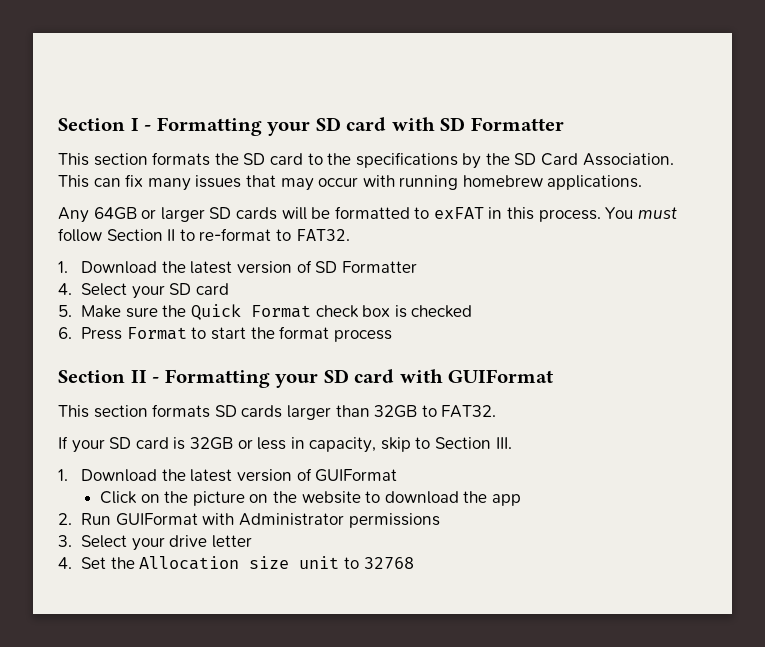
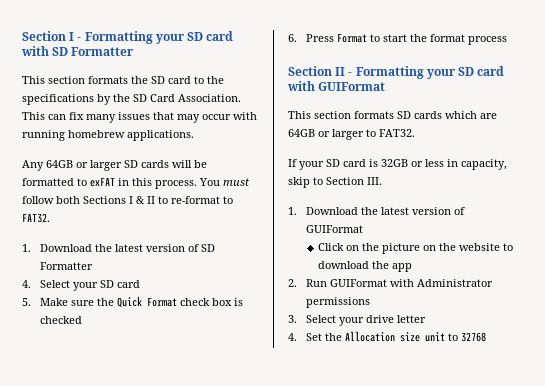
[106,229,163,241] Section -> [56,196,145,204] both Sections I &
[286,405,418,420] larger than 32GB -> [445,111,497,119] [288,129,364,140] which are 64GB or larger

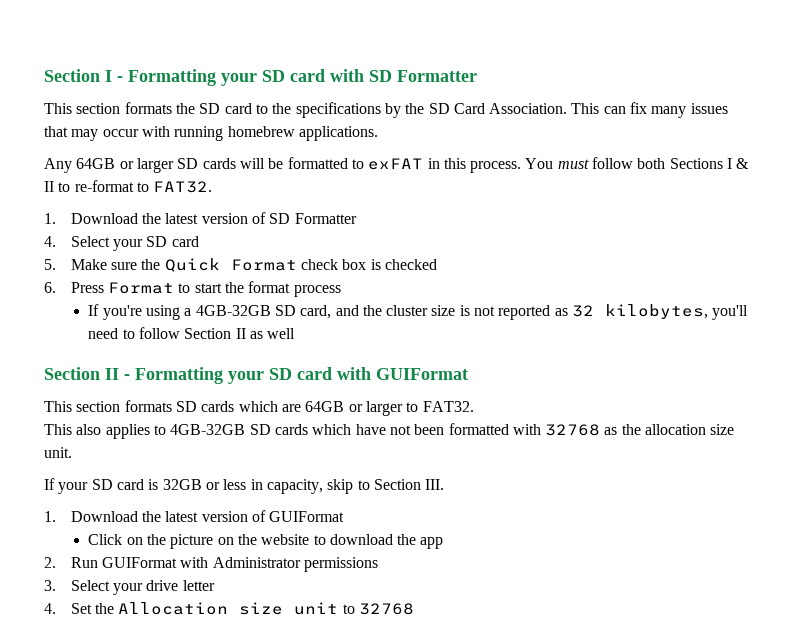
(508, 40) none -> [88,304,749,320] [88,327,296,339] // If you're using a 4GB-32GB SD card, and the cluster size is not reported as 32 kilobytes, you'll need to follow Section II as well
(415, 133) none -> [44,423,735,439] [44,447,72,458] // This also applies to 4GB-32GB SD cards which have not been formatted with 32768 as the allocation size unit.

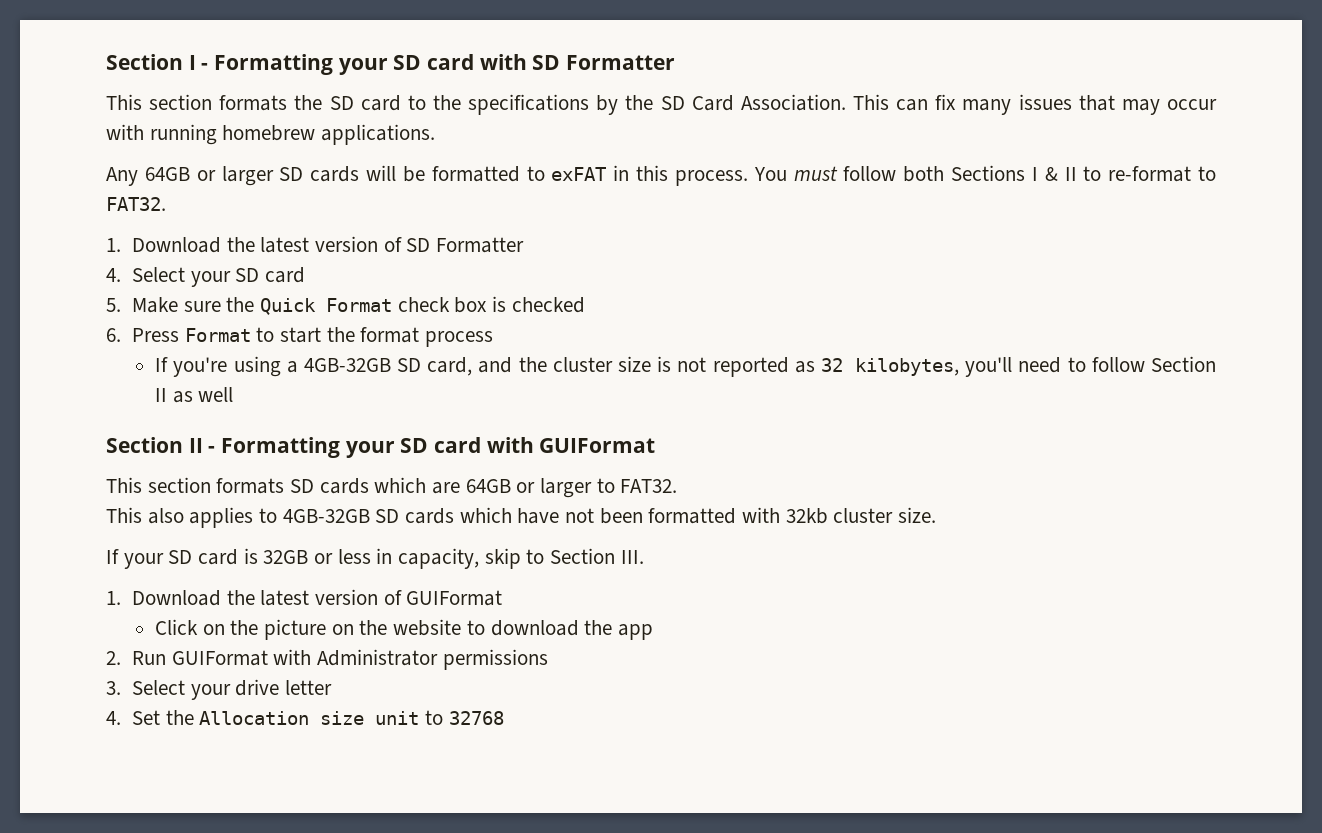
[545,424,735,436] [44,447,72,458] 32768 as the allocation size unit. -> [785,507,937,524] 32kb cluster size.

